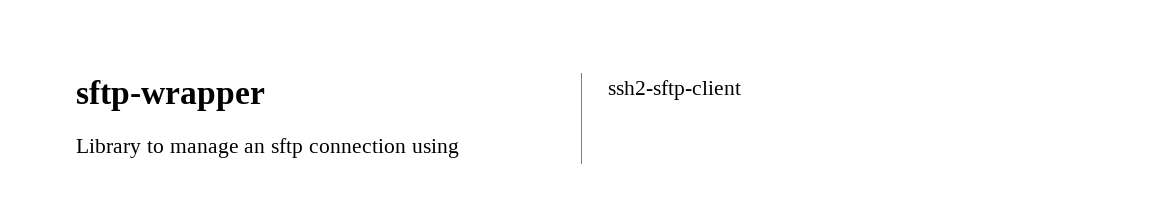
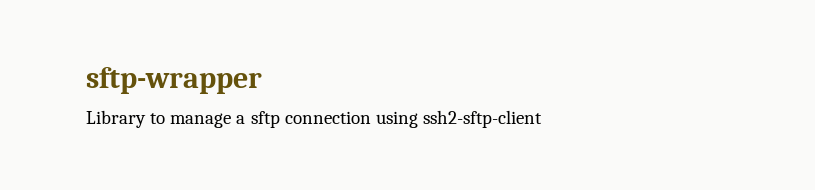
[244,143,266,153] an -> [236,115,246,124] a

